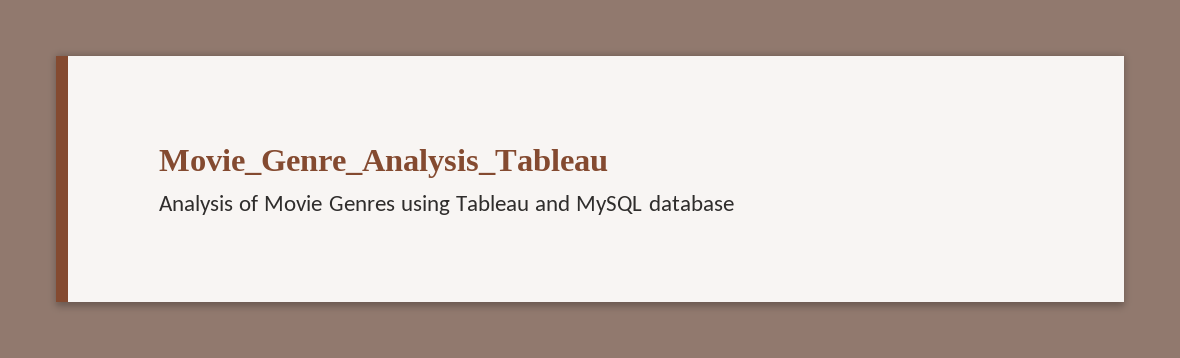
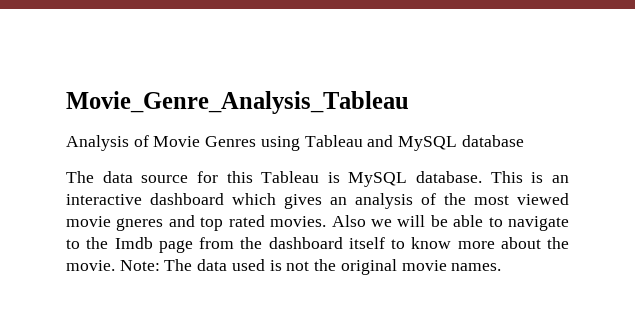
(734, 203) none -> [66,171,569,187] [66,193,569,209] [66,215,570,231] [66,237,569,253] [66,259,502,275] // The data source for this Tableau is MySQL database. This is an interactive dashboard which gives an analysis of the most viewed movie gneres and top rated movies. Also we will be able to navigate to the Imdb page from the dashboard itself to know more about the movie. Note: The data used is not the original movie names.

